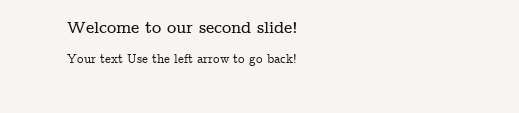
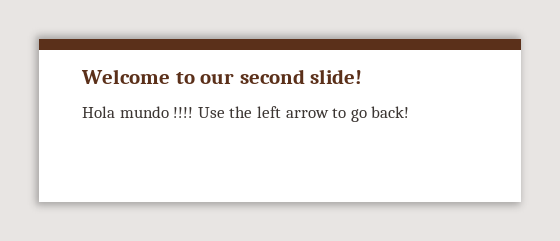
[67,54,123,63] Your text -> [82,106,194,118] Hola mundo !!!!

